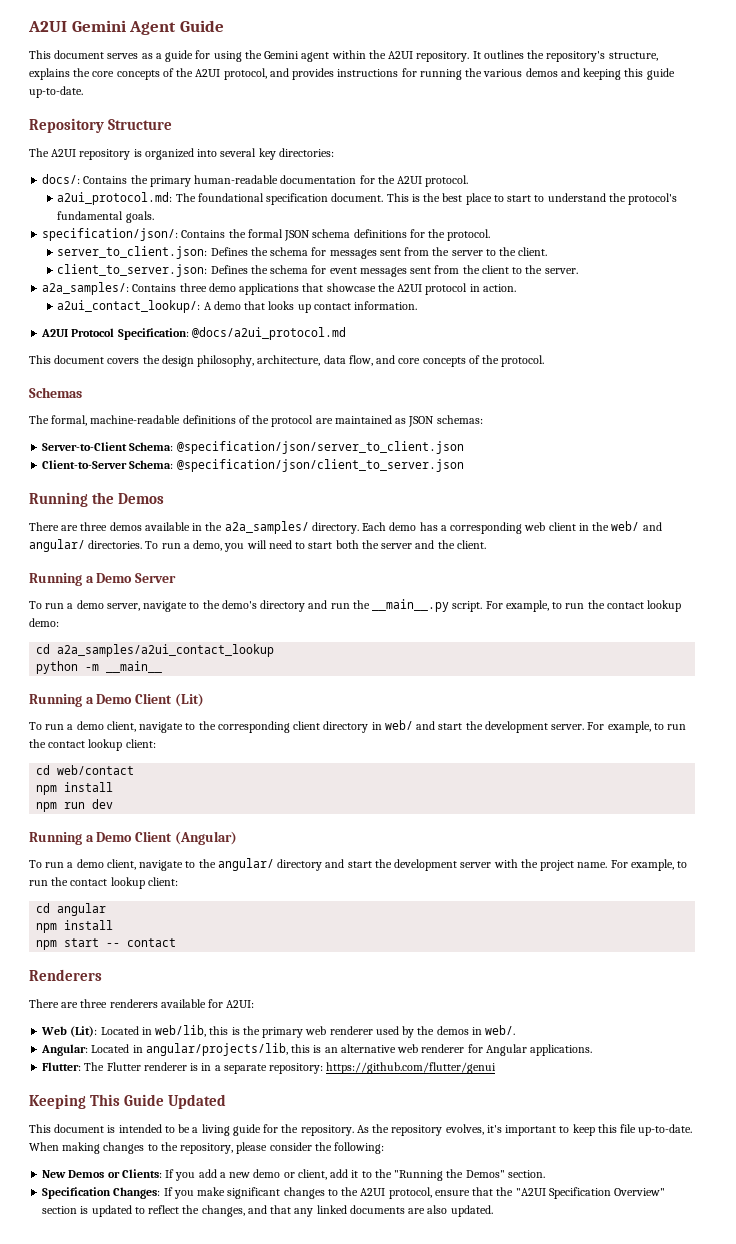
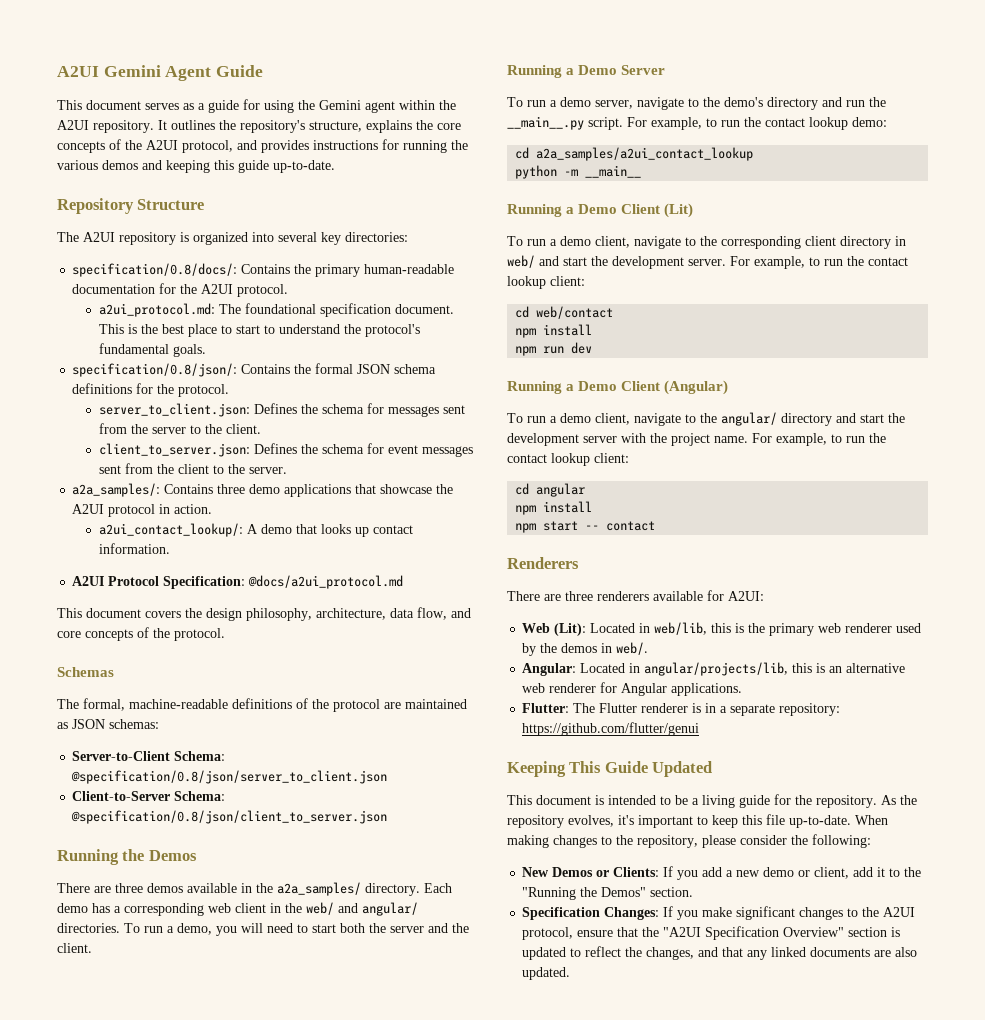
[42,174,81,184] docs/: -> [72,263,238,277] specification/0.8/docs/:
[42,228,179,241] specification/json/: -> [72,363,238,377] specification/0.8/json/:
[176,441,464,454] @specification/json/server_to_client.json -> [71,770,388,784] @specification/0.8/json/server_to_client.json
[176,459,464,472] @specification/json/client_to_server.json -> [71,810,388,824] @specification/0.8/json/client_to_server.json

